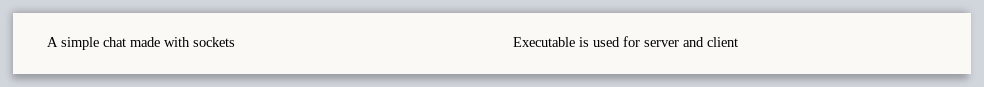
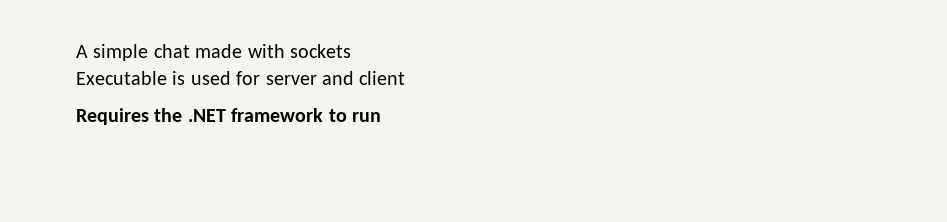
(738, 42) none -> [76,108,381,125] // Requires the .NET framework to run

